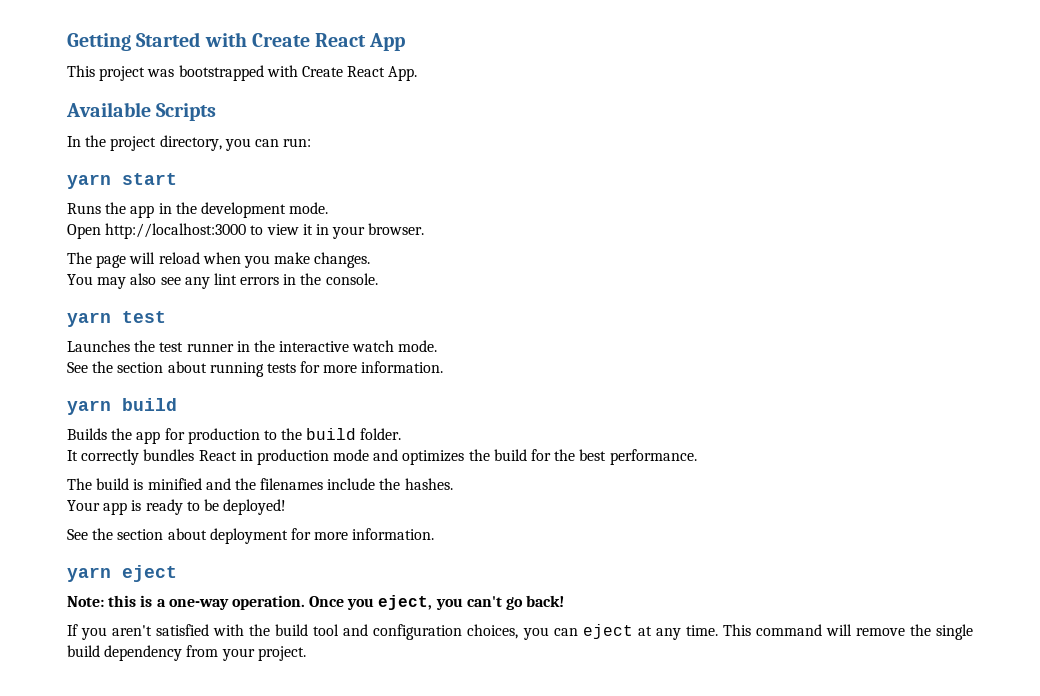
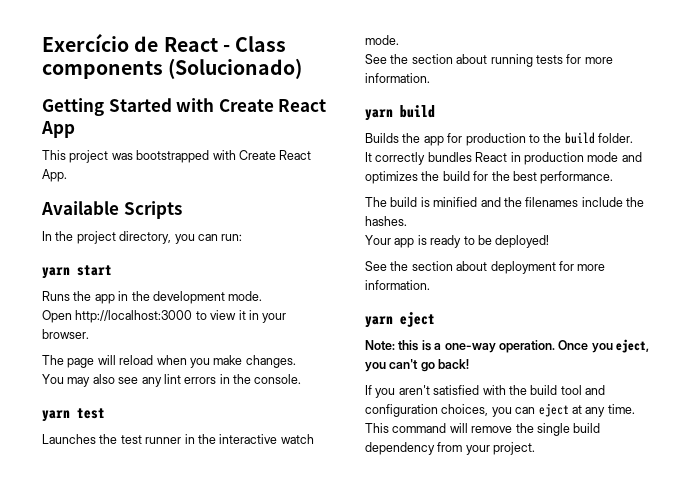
(67, 42) none -> [42,33,287,52] [42,58,303,79] Exercício de React - Class components (Solucionado) //

